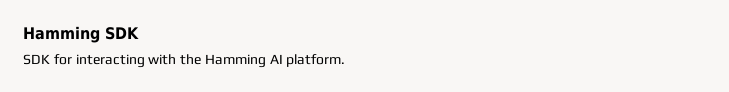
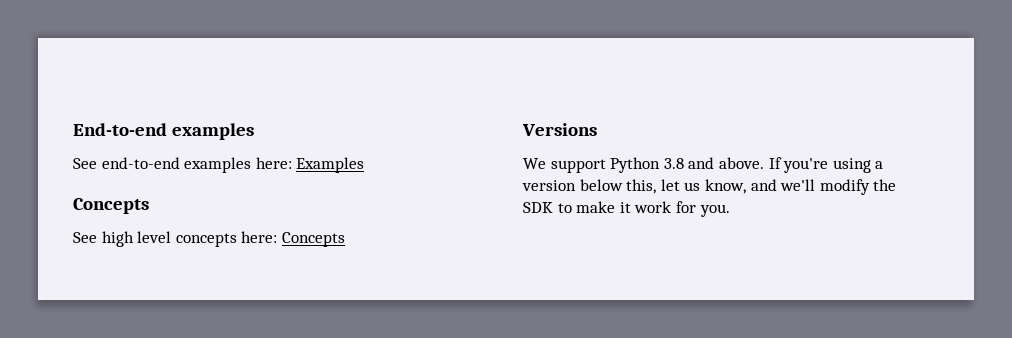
[23,26,139,43] [23,54,346,68] Hamming SDK // SDK for interacting with the Hamming AI platform. -> [73,123,254,140] [73,157,365,173] [73,198,149,214] [73,231,345,247] [522,123,597,136] [523,157,884,173] [522,179,897,195] [523,201,730,217] End-to-end examples // See end-to-end examples here: Examples // Concepts // See high level concepts here: Concepts // Versions // We support Python 3.8 and above. If you're using a version below this, let us know, and we'll modify the SDK to make it work for you.

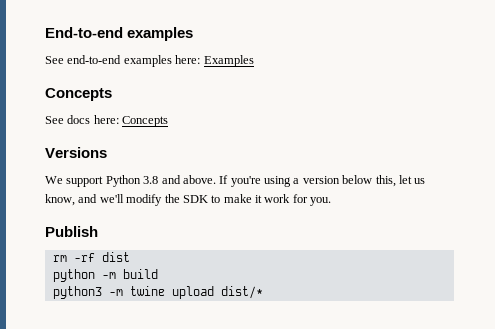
[101,231,237,247] high level concepts -> [67,115,91,124] docs
(730, 210) none -> [45,226,98,237] [52,252,130,262] [52,269,158,282] [52,286,263,299] // Publish // rm -rf dist // python -m build // python3 -m twine upload dist/*

